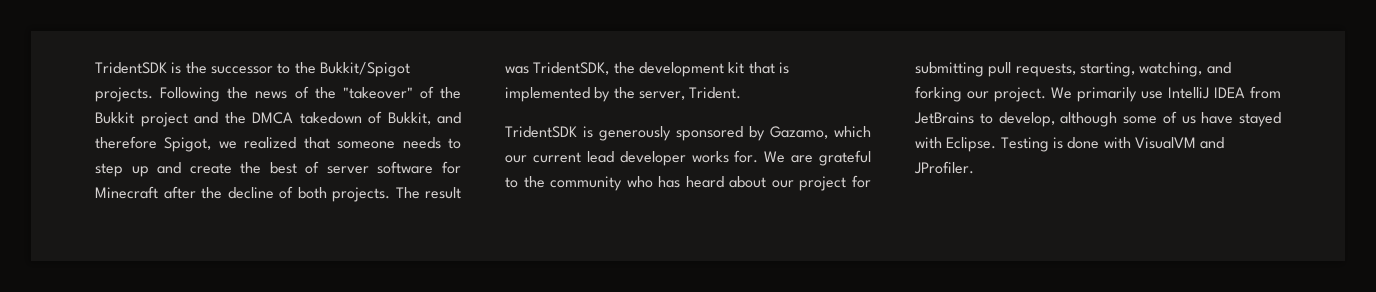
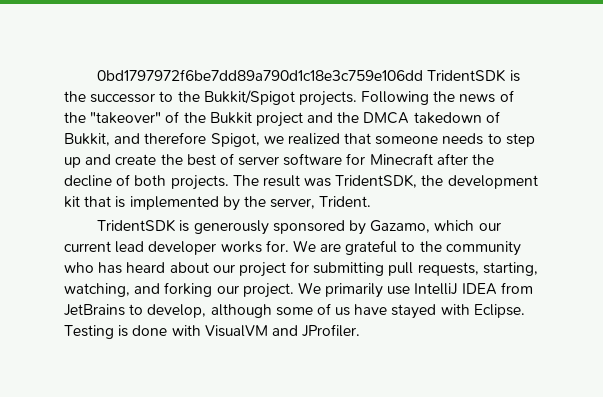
(95, 68) none -> [97,69,424,81] 0bd1797972f6be7dd89a790d1c18e3c759e106dd

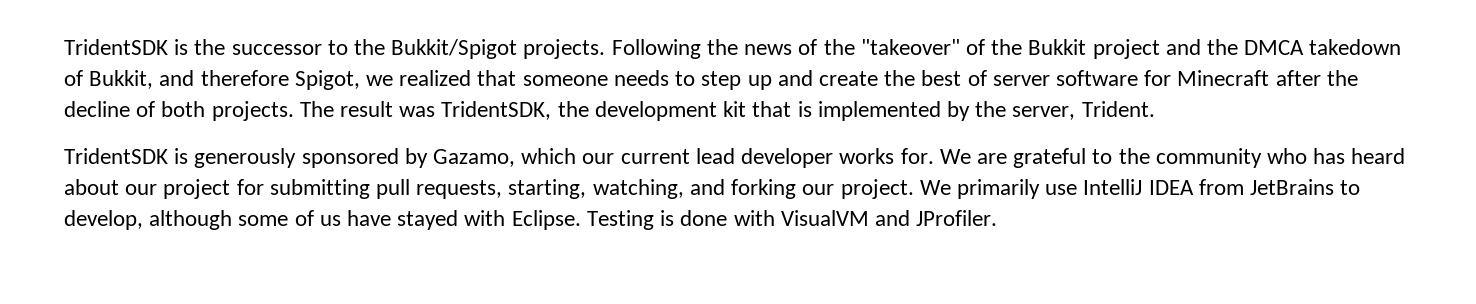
[97,69,424,81] 0bd1797972f6be7dd89a790d1c18e3c759e106dd -> (64, 47) none

